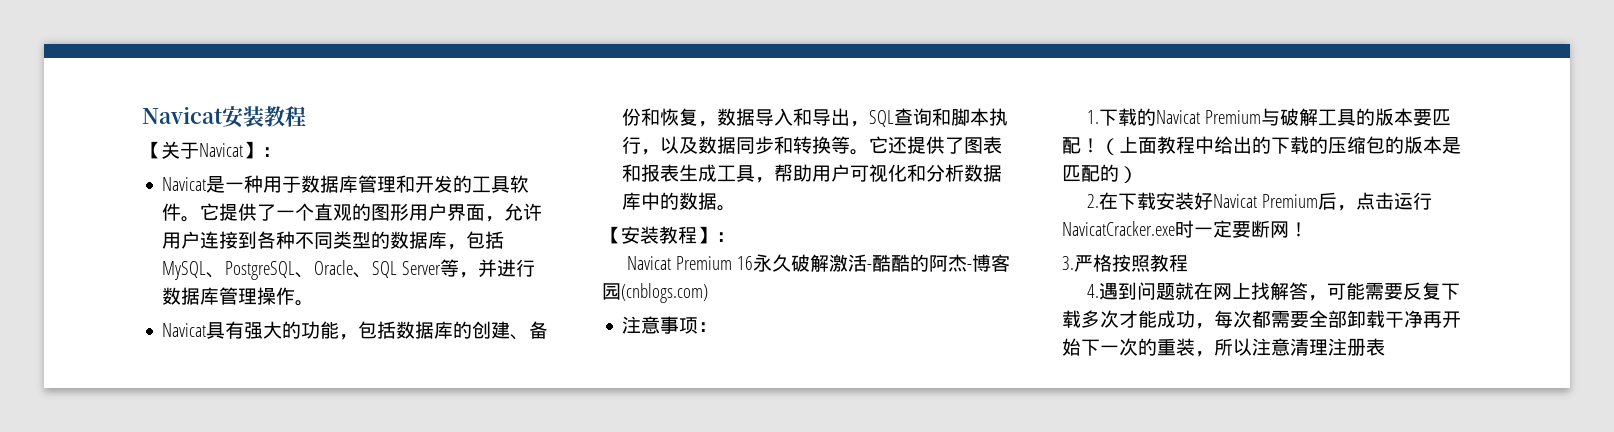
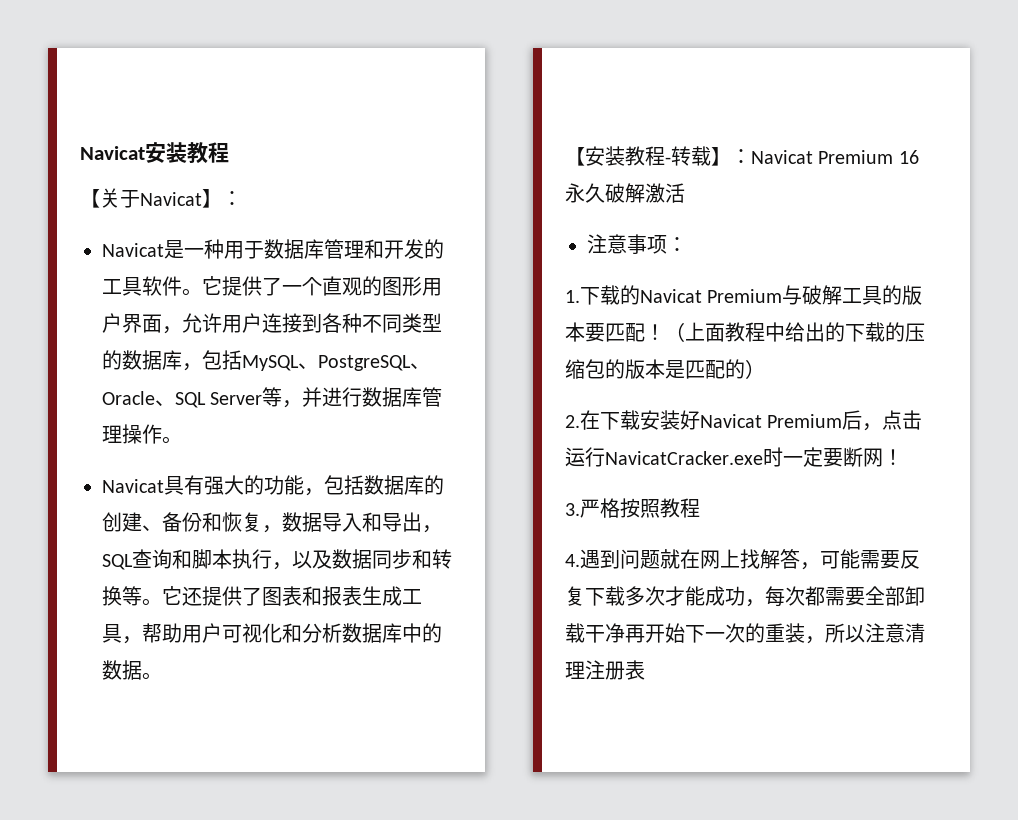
[697,226,735,244] 】： // -> [665,146,751,166] -转载】：
[866,254,1010,272] [602,283,708,303] -酷酷的阿杰-博客园(cnblogs.com) -> (685, 193) none

